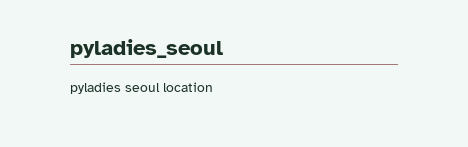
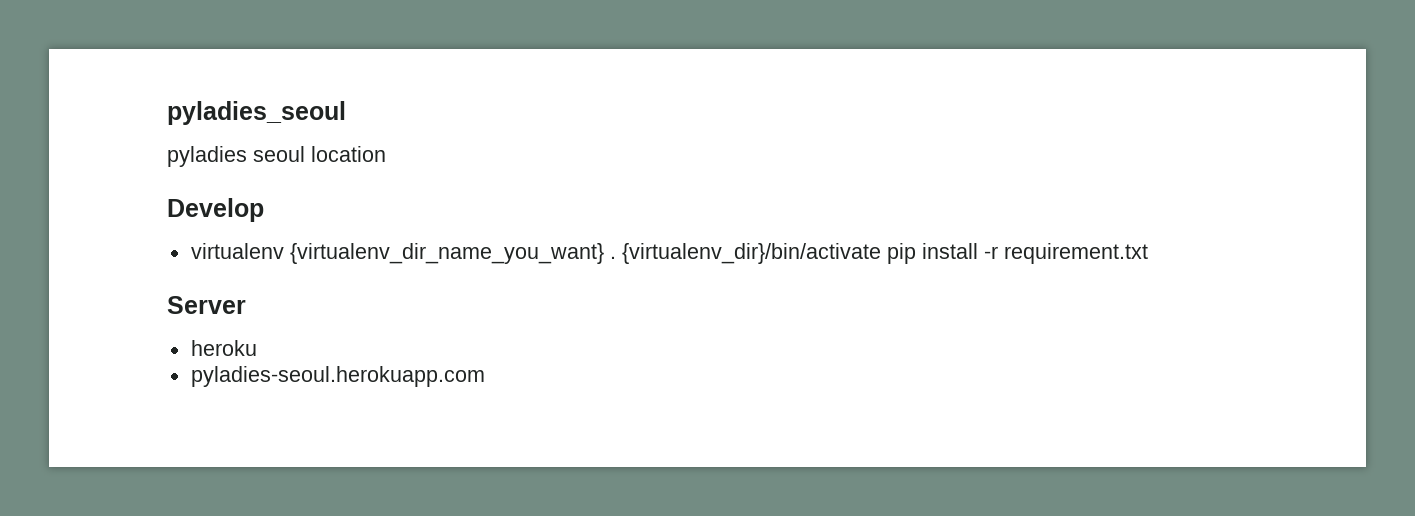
(213, 87) none -> [167,198,264,222] [190,243,1148,264] [167,296,246,314] [190,340,257,356] [190,366,485,387] // Develop // virtualenv {virtualenv_dir_name_you_want} . {virtualenv_dir}/bin/activate pip install -r requirement.txt // Server // heroku // pyladies-seoul.herokuapp.com

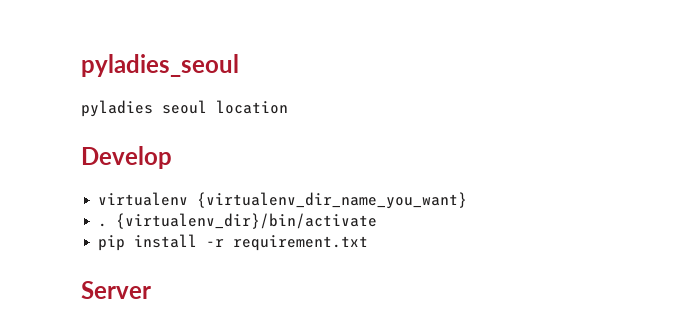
(604, 253) none -> (468, 200) //
(881, 253) none -> (378, 221) //
[190,340,257,356] [190,366,485,387] // heroku // pyladies-seoul.herokuapp.com -> (151, 290) none

